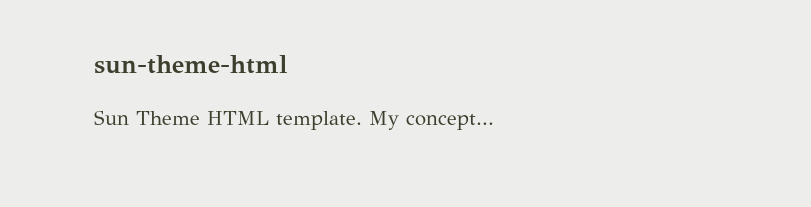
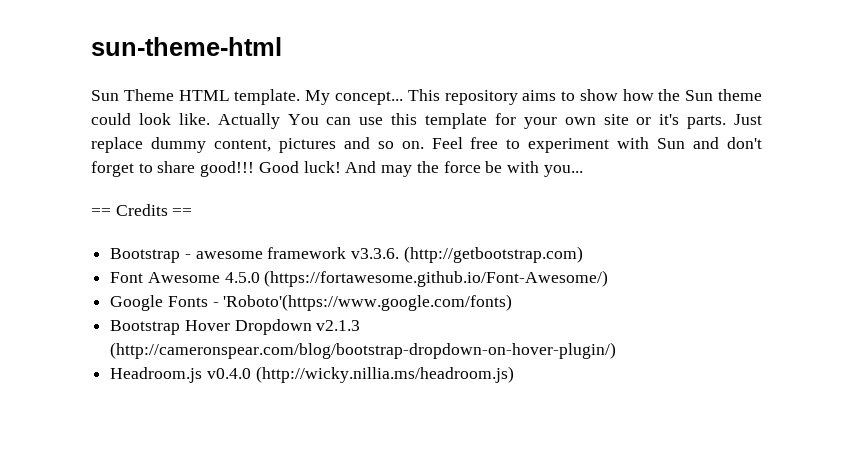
(494, 122) none -> [407,89,763,105] [91,113,762,129] [91,137,763,153] [91,161,583,177] [91,204,193,216] [110,246,583,263] [110,270,609,287] [110,294,513,311] [110,319,361,335] [110,342,617,359] [110,366,514,383] This repository aims to show how the Sun theme could look like. Actually You can use this template for your own site or it's parts. Just replace dummy content, pictures and so on. Feel free to experiment with Sun and don't forget to share good!!! Good luck! And may the force be with you... // == Credits == // Bootstrap - awesome framework v3.3.6. (http://getbootstrap.com) // Font Awesome 4.5.0 (https://fortawesome.github.io/Font-Awesome/) // Google Fonts - 'Roboto'(https://www.google.com/fonts) // Bootstrap Hover Dropdown v2.1.3 (http://cameronspear.com/blog/bootstrap-dropdown-on-hover-plugin/) // Headroom.js v0.4.0 (http://wicky.nillia.ms/headroom.js)

